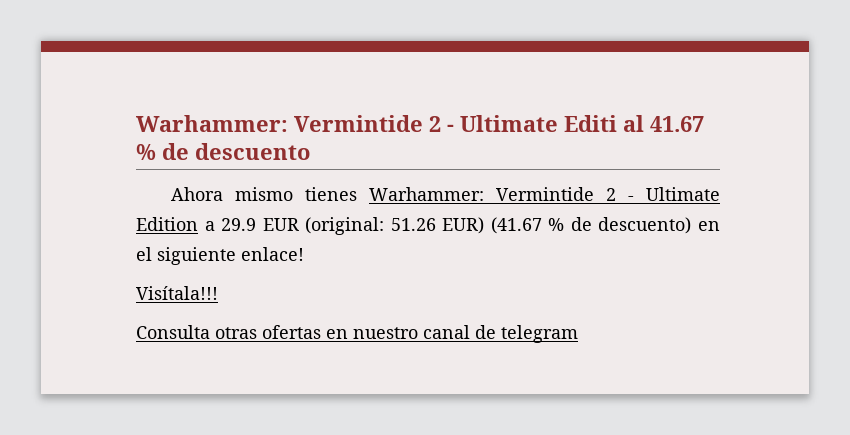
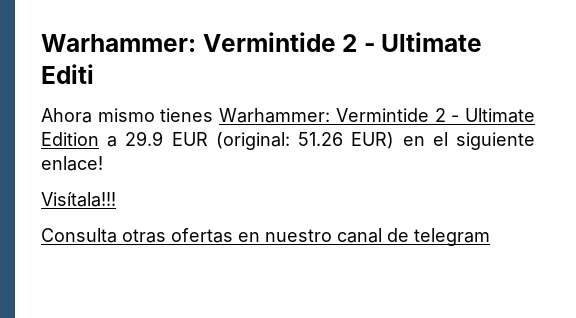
[623,115,704,132] [136,143,310,160] al 41.67 % de descuento -> (94, 74) none
[490,217,692,234] (41.67 % de descuento) -> (395, 140) none

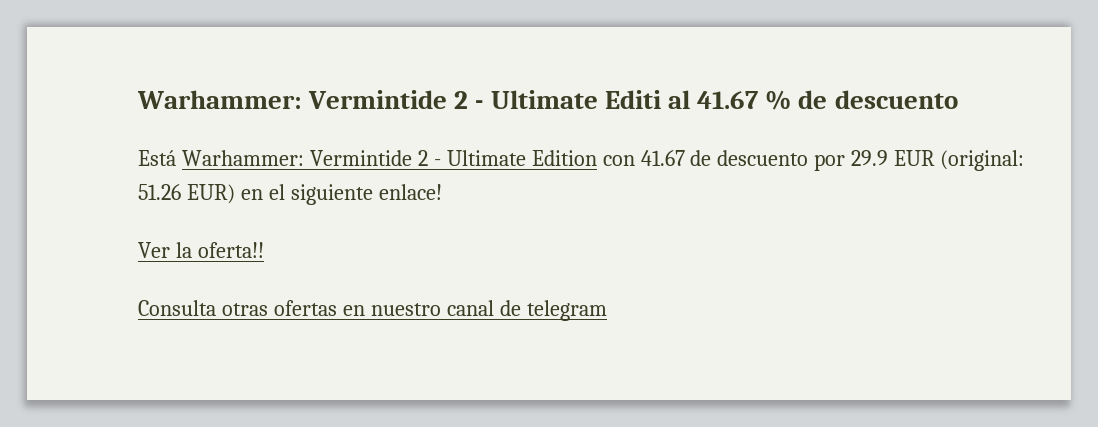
[41,108,214,123] // Ahora mismo tienes -> [667,90,958,110] [138,150,176,166] al 41.67 % de descuento // Está
[107,136,118,147] a -> [602,150,846,171] con 41.67 de descuento por
[41,192,116,207] Visítala!!! -> [138,242,264,258] Ver la oferta!!

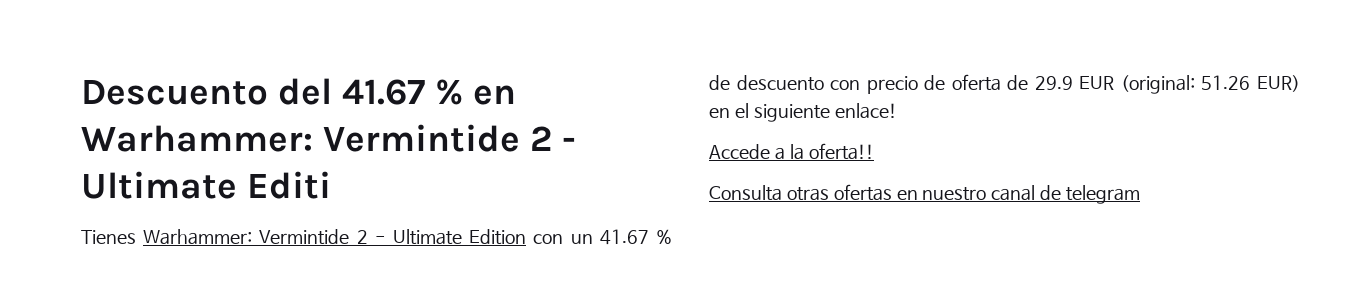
(137, 99) none -> [81,78,516,105] Descuento del 41.67 % en
[667,90,958,110] [138,150,176,166] al 41.67 % de descuento // Está -> [81,230,136,244] // Tienes
[640,150,846,171] 41.67 de descuento por -> [570,229,673,245] [709,74,1029,94] un 41.67 % de descuento con precio de oferta de
[138,242,170,258] Ver -> [709,144,785,160] Accede a

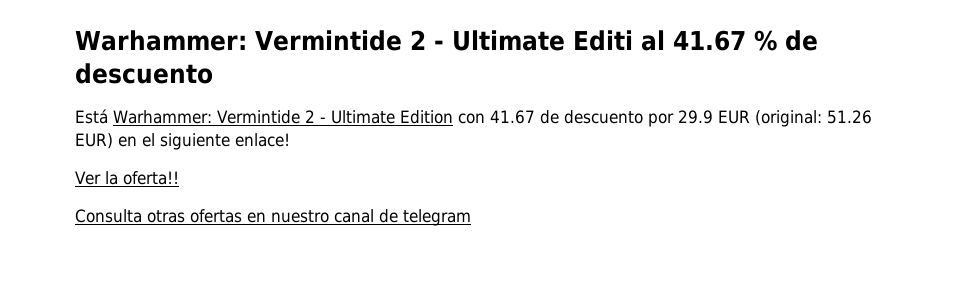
[81,78,516,105] Descuento del 41.67 % en -> (75, 40) none
[81,230,136,244] // Tienes -> [640,30,818,51] [75,63,213,84] [75,109,108,124] al 41.67 % de descuento // Está
[570,229,673,245] [709,74,1029,94] un 41.67 % de descuento con precio de oferta de -> [489,110,674,127] 41.67 de descuento por
[709,144,785,160] Accede a -> [75,171,101,185] Ver

